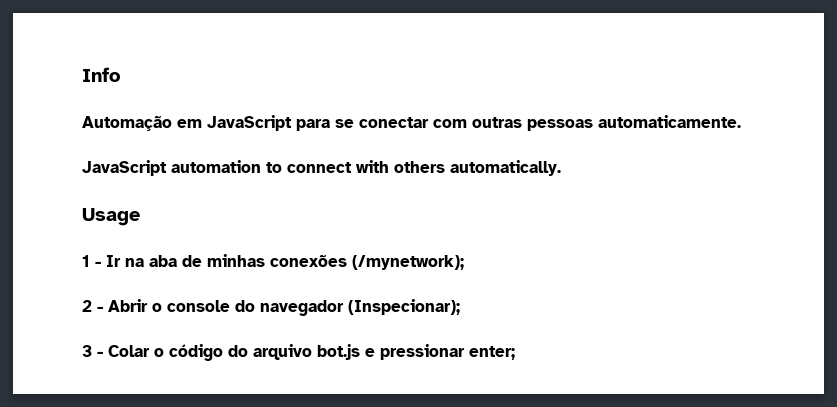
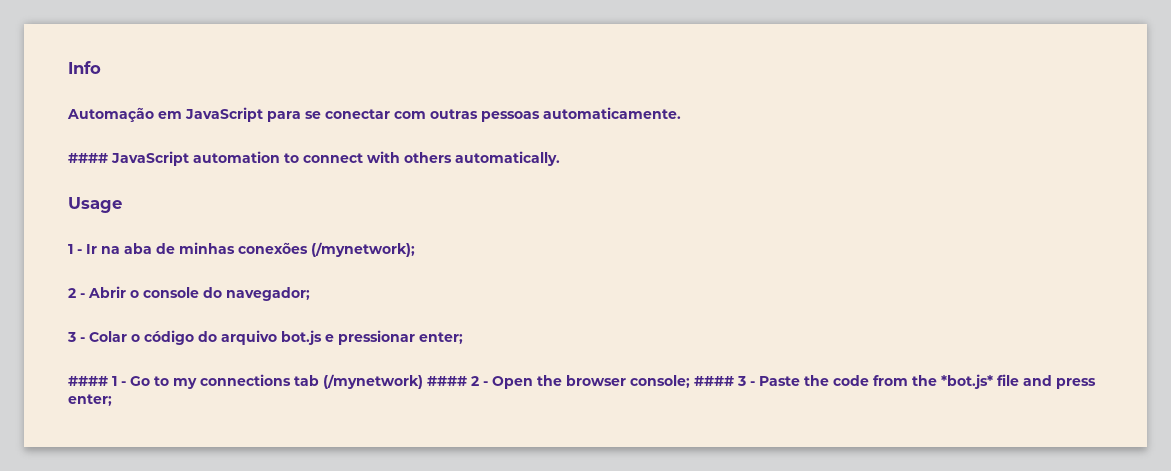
(741, 121) none -> [68,153,108,163] ####
[260,299,460,316] navegador (Inspecionar); -> [226,287,310,301] navegador;
(515, 353) none -> [68,374,1096,389] [68,394,112,406] // #### 1 - Go to my connections tab (/mynetwork) #### 2 - Open the browser console; #### 3 - Paste the code from the *bot.js* file and press enter;

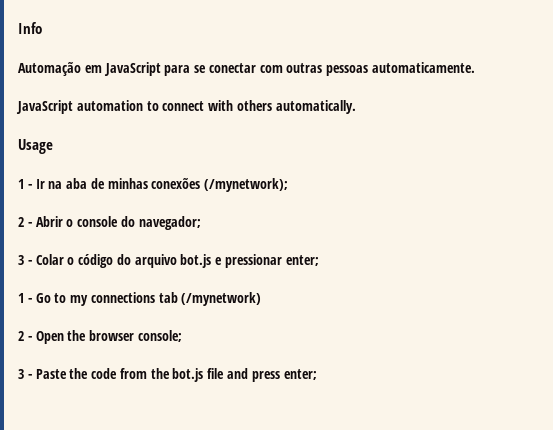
[68,153,108,163] #### -> (476, 67) none
[68,376,108,386] #### -> (319, 260) none
[427,376,467,386] #### -> (262, 299) //
[694,376,734,386] #### -> (182, 336) //
[941,374,993,389] *bot.js* -> [172,368,204,382] bot.js

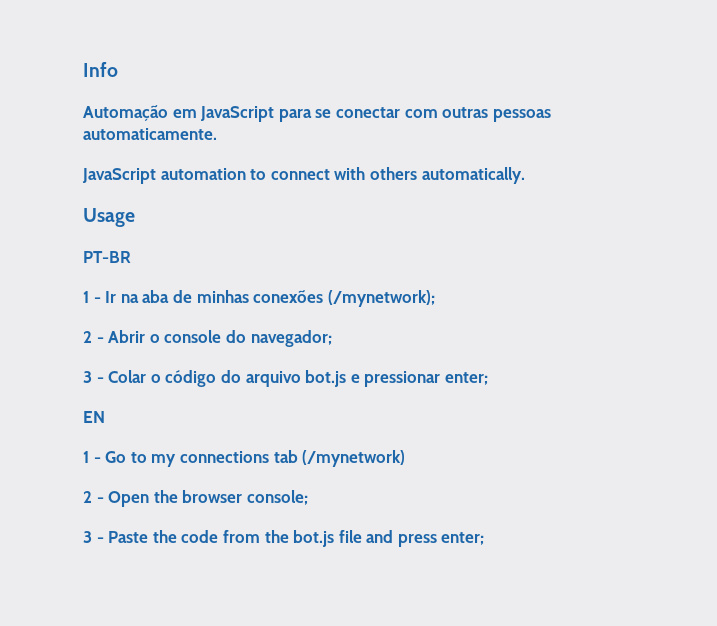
(53, 146) none -> [83,251,131,263] // PT-BR
(319, 260) none -> [83,411,105,423] // EN

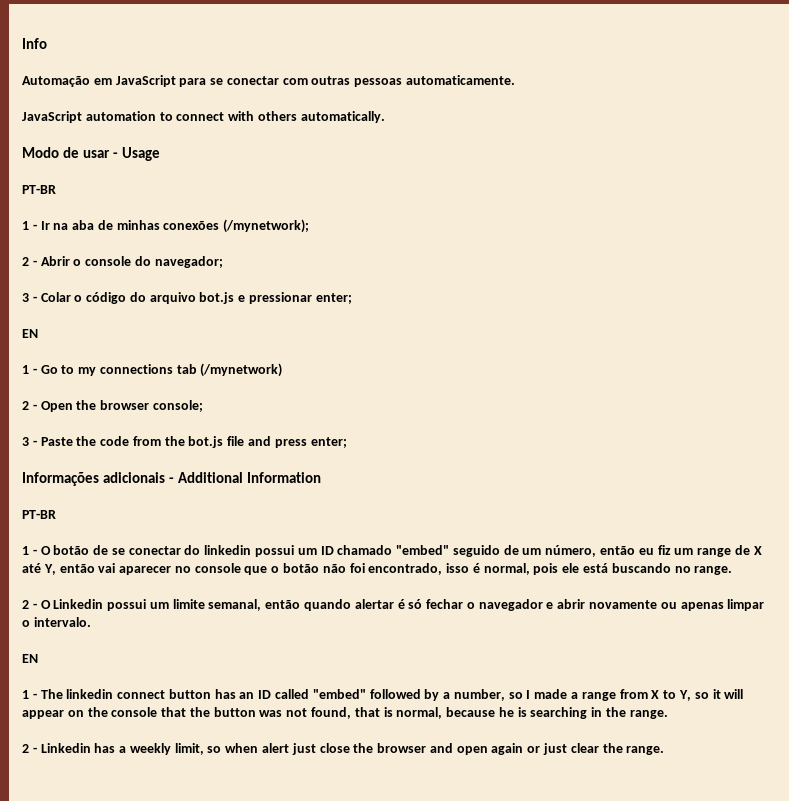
(525, 175) none -> [22,147,118,158] Modo de usar -
(485, 538) none -> [22,472,321,486] [22,510,56,519] [22,545,762,557] [22,563,733,575] [22,599,765,611] [22,617,91,627] [22,654,38,663] [22,689,744,701] [22,707,668,719] [22,743,665,755] // Informações adicionais - Additional Information // PT-BR // 1 - O botão de se conectar do linkedin possui um ID chamado "embed" seguido de um número, então eu fiz um range de X até Y, então vai aparecer no console que o botão não foi encontrado, isso é normal, pois ele está buscando no range. // 2 - O Linkedin possui um limite semanal, então quando alertar é só fechar o navegador e abrir novamente ou apenas limpar o intervalo. // EN // 1 - The linkedin connect button has an ID called "embed" followed by a number, so I made a range from X to Y, so it will appear on the console that the button was not found, that is normal, because he is searching in the range. // 2 - Linkedin has a weekly limit, so when alert just close the browser and open again or just clear the range.

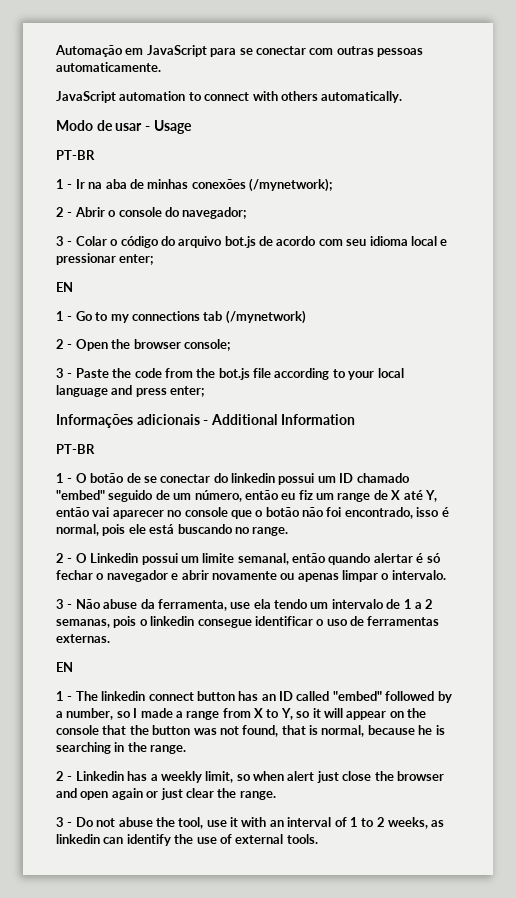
[22,38,47,49] Info // -> (55, 51) none
(235, 298) none -> [259,236,437,246] de acordo com seu idioma local
(245, 441) none -> [274,368,404,380] [56,385,108,397] according to your local language
(91, 622) none -> [56,599,434,611] [56,616,440,628] [56,634,110,643] // 3 - Não abuse da ferramenta, use ela tendo um intervalo de 1 a 2 semanas, pois o linkedin consegue identificar o uso de ferramentas externas.
(665, 750) none -> [56,817,445,829] [56,834,318,846] // 3 - Do not abuse the tool, use it with an interval of 1 to 2 weeks, as linkedin can identify the use of external tools.

